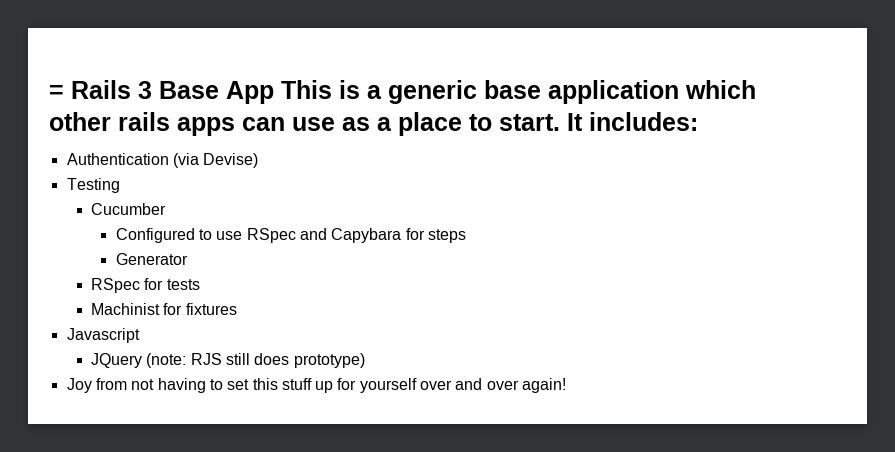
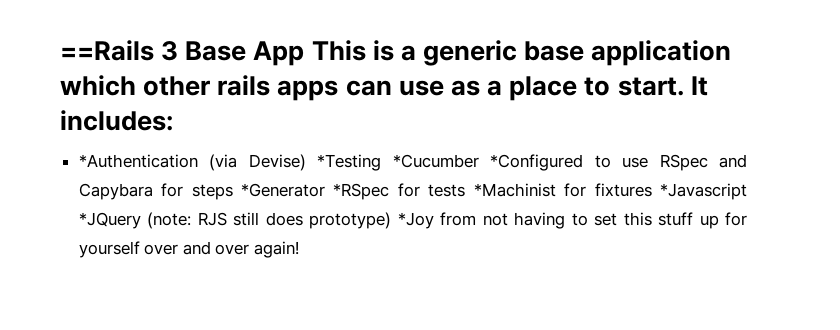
[49,80,131,99] = Rails -> [60,40,154,61] ==Rails
[66,153,169,165] Authentication -> [78,154,198,168] *Authentication
[66,178,120,193] [91,203,167,215] [115,228,195,243] // Testing // Cucumber // Configured -> [317,154,584,171] *Testing *Cucumber *Configured
[115,253,188,265] [91,278,141,293] // Generator // RSpec -> [240,183,390,200] *Generator *RSpec
[91,303,161,315] // Machinist -> [473,183,556,197] *Machinist
[66,328,140,343] [91,353,143,368] // Javascript // JQuery -> [660,183,747,200] [78,212,141,229] *Javascript *JQuery
[66,378,92,393] // Joy -> [397,212,434,229] *Joy

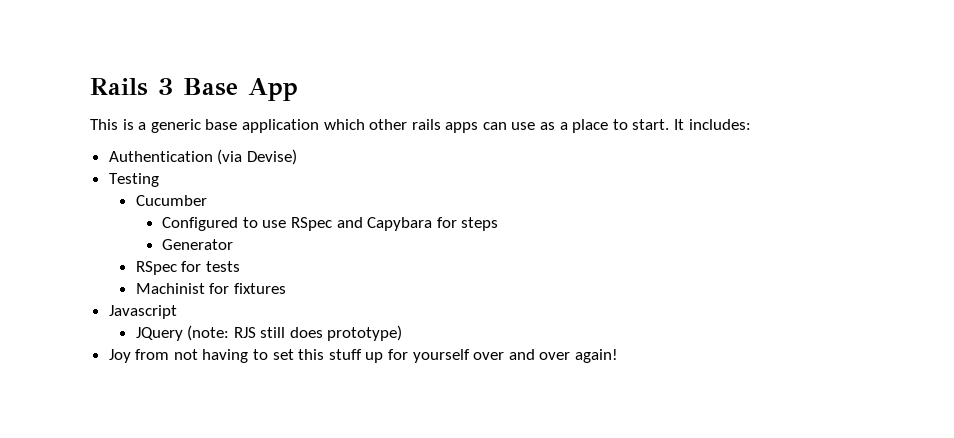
[60,40,154,61] ==Rails -> [90,78,148,96] Rails
(305, 53) none -> (298, 89) //
[78,154,198,168] *Authentication -> [108,151,213,162] Authentication
[317,154,584,171] *Testing *Cucumber *Configured -> [108,173,159,187] [135,195,207,206] [162,217,239,231] // Testing // Cucumber // Configured
[240,183,390,200] *Generator *RSpec -> [162,239,234,250] [135,261,177,275] // Generator // RSpec
[473,183,556,197] *Machinist -> [135,283,205,294] // Machinist
[660,183,747,200] [78,212,141,229] *Javascript *JQuery -> [108,305,177,319] [135,327,183,341] // Javascript // JQuery
[397,212,434,229] *Joy -> [108,349,131,363] // Joy

